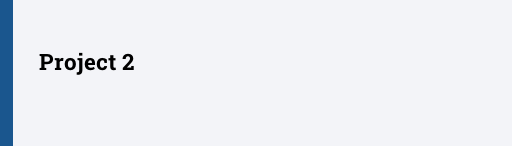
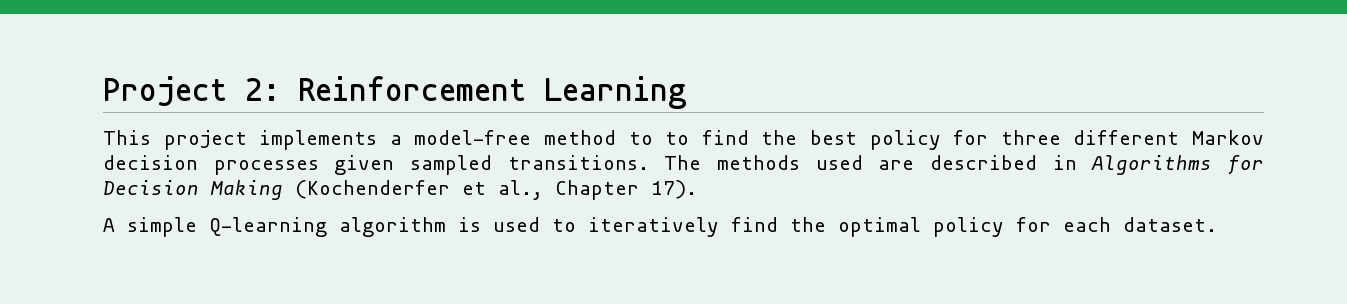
[122,53,135,70] 2 -> [245,76,686,109] [103,130,1264,150] [103,155,1264,175] [103,180,697,200] [103,217,1217,237] 2: Reinforcement Learning // This project implements a model-free method to to find the best policy for three different Markov decision processes given sampled transitions. The methods used are described in Algorithms for Decision Making (Kochenderfer et al., Chapter 17). // A simple Q-learning algorithm is used to iteratively find the optimal policy for each dataset.

